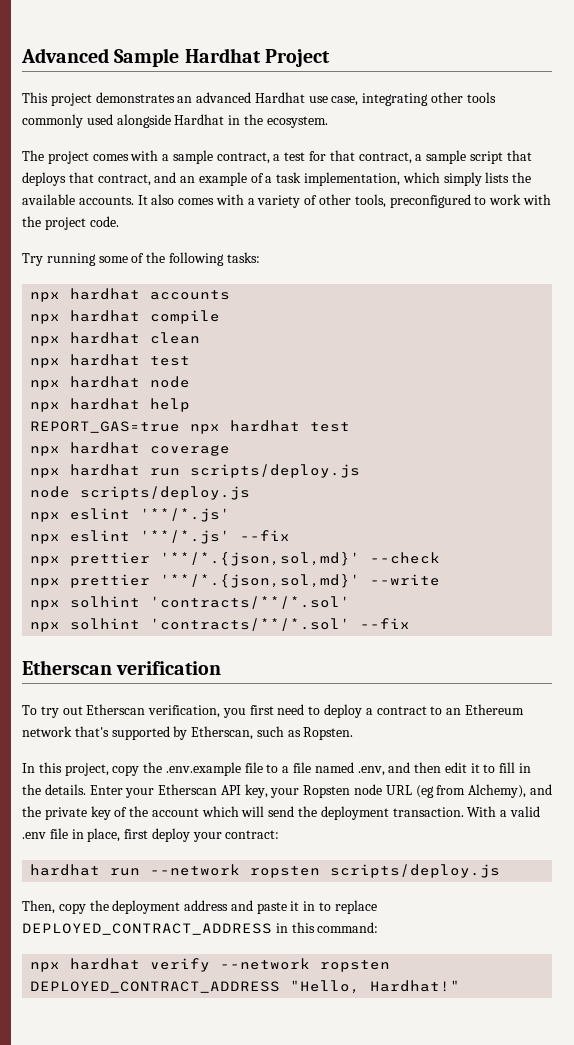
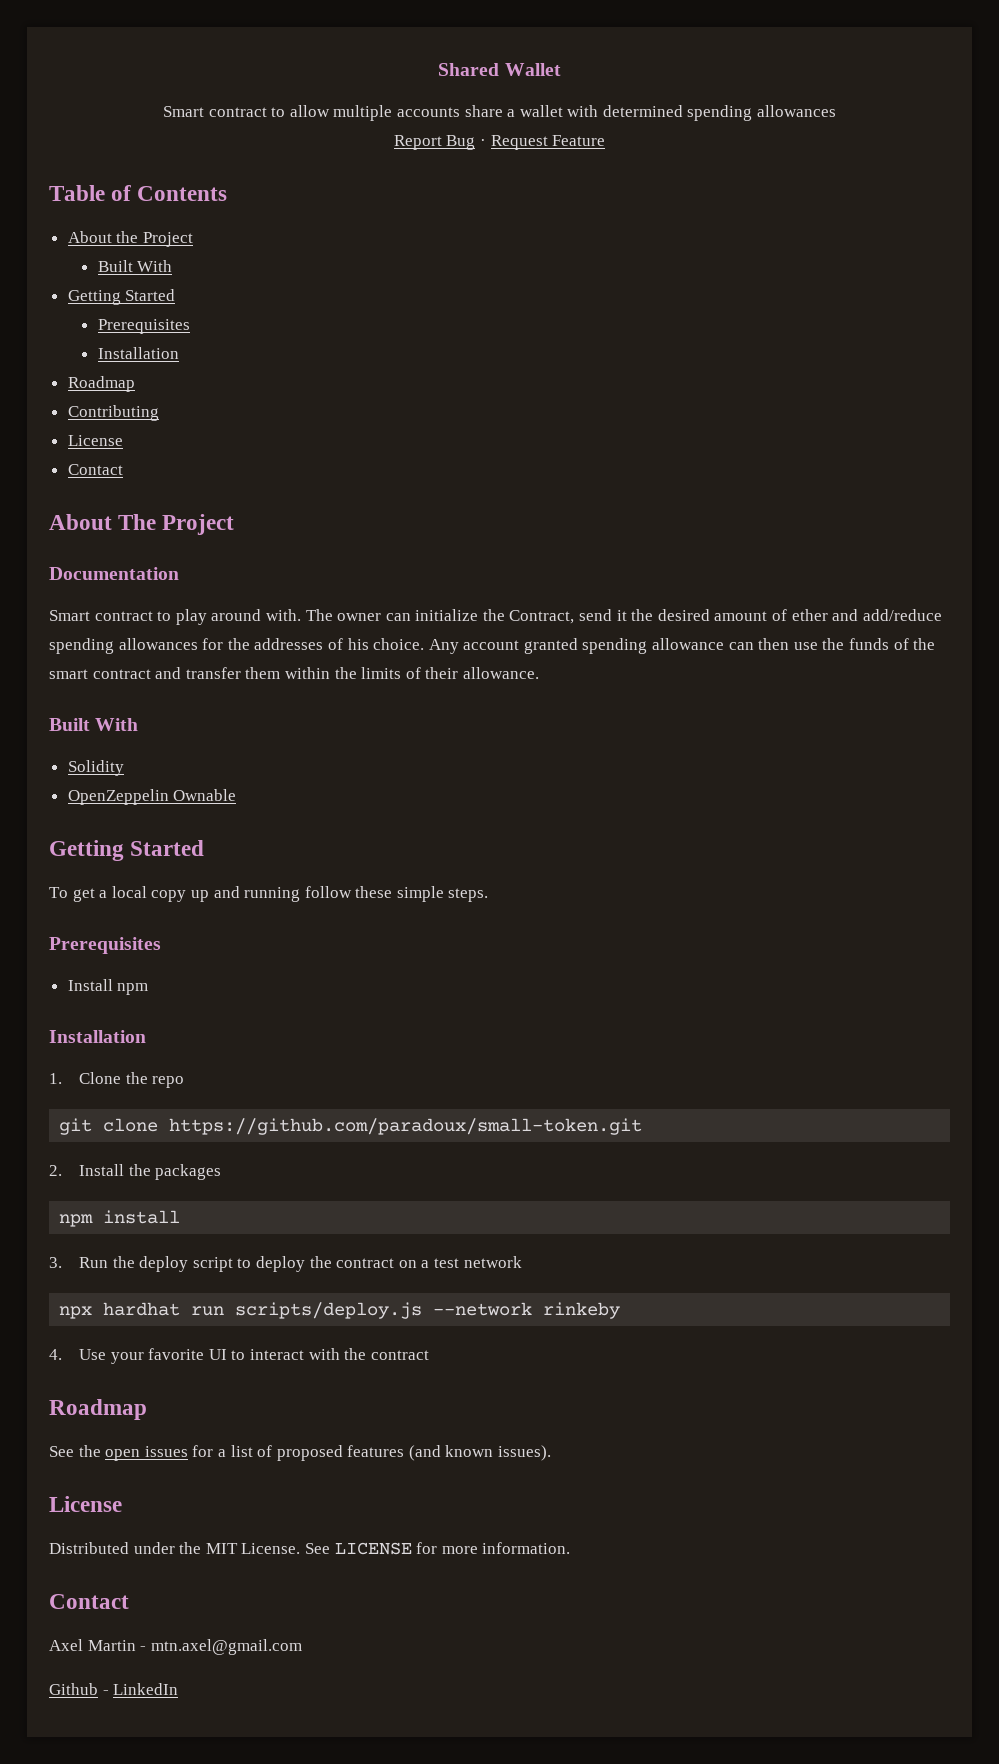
[21,48,330,67] [22,92,496,106] [22,114,328,128] [22,150,532,164] [22,172,532,186] [22,194,551,208] [22,216,119,230] [22,252,260,266] [30,288,231,302] [30,310,221,324] [30,332,201,346] [30,354,191,368] [30,376,191,390] [30,398,191,412] [30,420,351,434] [30,442,231,456] [30,464,361,478] [30,486,251,500] [30,508,231,522] [30,530,291,544] [30,552,441,566] [30,574,441,588] [30,596,351,610] [30,618,411,632] [22,660,222,675] [22,704,524,718] [22,726,354,740] [22,762,532,776] [22,784,552,798] [22,806,540,820] [22,828,280,842] [30,864,501,878] [22,900,377,914] [22,922,379,935] [30,958,391,972] [30,980,461,994] Advanced Sample Hardhat Project // This project demonstrates an advanced Hardhat use case, integrating other tools commonly used alongside Hardhat in the ecosystem. // The project comes with a sample contract, a test for that contract, a sample script that deploys that contract, and an example of a task implementation, which simply lists the available accounts. It also comes with a variety of other tools, preconfigured to work with the project code. // Try running some of the following tasks: // npx hardhat accounts // npx hardhat compile // npx hardhat clean // npx hardhat test // npx hardhat node // npx hardhat help // REPORT_GAS=true npx hardhat test // npx hardhat coverage // npx hardhat run scripts/deploy.js // node scripts/deploy.js // npx eslint '**/*.js' // npx eslint '**/*.js' --fix // npx prettier '**/*.{json,sol,md}' --check // npx prettier '**/*.{json,sol,md}' --write // npx solhint 'contracts/**/*.sol' // npx solhint 'contracts/**/*.sol' --fix // Etherscan verification // To try out Etherscan verification, you first need to deploy a contract to an Ethereum network that's supported by Etherscan, such as Ropsten. // In this project, copy the .env.example file to a file named .env, and then edit it to fill in the details. Enter your Etherscan API key, your Ropsten node URL (eg from Alchemy), and the private key of the account which will send the deployment transaction. With a valid .env file in place, first deploy your contract: // hardhat run --network ropsten scripts/deploy.js // Then, copy the deployment address and paste it in to replace DEPLOYED_CONTRACT_ADDRESS in this command: // npx hardhat verify --network ropsten DEPLOYED_CONTRACT_ADDRESS "Hello, Hardhat!" -> [438,63,561,76] [162,105,837,121] [393,135,606,150] [49,185,228,201] [67,231,193,247] [97,260,173,272] [67,289,176,305] [97,319,190,334] [97,347,179,359] [67,376,135,392] [67,405,159,421] [67,435,123,446] [67,464,123,475] [49,514,235,535] [49,567,179,580] [49,609,942,625] [49,638,936,654] [49,667,539,679] [49,718,139,731] [67,760,124,776] [67,789,237,805] [49,840,205,861] [49,886,489,902] [49,937,161,954] [67,979,149,995] [49,1030,146,1043] [49,1072,185,1088] [59,1118,643,1135] [49,1164,222,1180] [59,1210,181,1227] [49,1256,522,1272] [59,1302,621,1319] [49,1348,429,1364] [49,1399,147,1420] [49,1445,552,1461] [49,1496,122,1512] [49,1542,571,1555] [49,1594,129,1609] [49,1639,302,1655] [49,1683,179,1695] Shared Wallet // Smart contract to allow multiple accounts share a wallet with determined spending allowances // Report Bug · Request Feature // Table of Contents // About the Project // Built With // Getting Started // Prerequisites // Installation // Roadmap // Contributing // License // Contact // About The Project // Documentation // Smart contract to play around with. The owner can initialize the Contract, send it the desired amount of ether and add/reduce spending allowances for the addresses of his choice. Any account granted spending allowance can then use the funds of the smart contract and transfer them within the limits of their allowance. // Built With // Solidity // OpenZeppelin Ownable // Getting Started // To get a local copy up and running follow these simple steps. // Prerequisites // Install npm // Installation // 1. Clone the repo // git clone https://github.com/paradoux/small-token.git // 2. Install the packages // npm install // 3. Run the deploy script to deploy the contract on a test network // npx hardhat run scripts/deploy.js --network rinkeby // 4. Use your favorite UI to interact with the contract // Roadmap // See the open issues for a list of proposed features (and known issues). // License // Distributed under the MIT License. See LICENSE for more information. // Contact // Axel Martin - mtn.axel@gmail.com // Github - LinkedIn

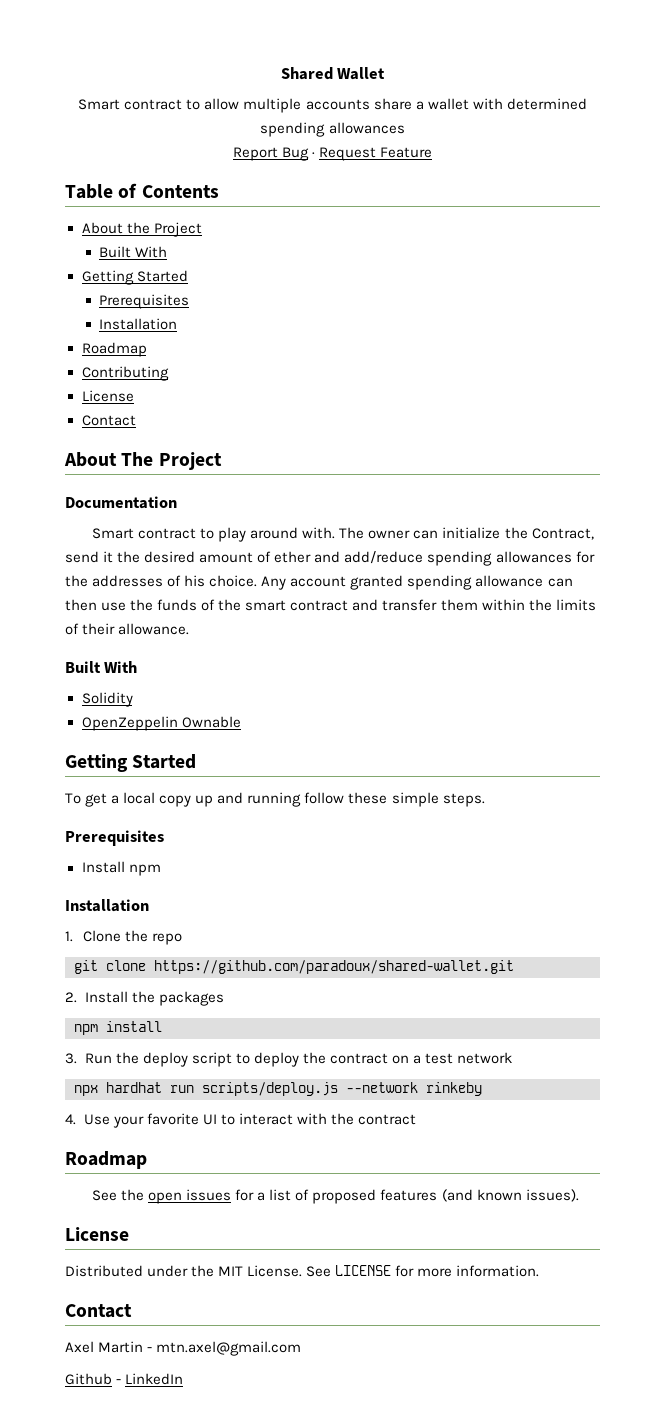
[169,1118,643,1135] https://github.com/paradoux/small-token.git -> [154,960,514,974] https://github.com/paradoux/shared-wallet.git

